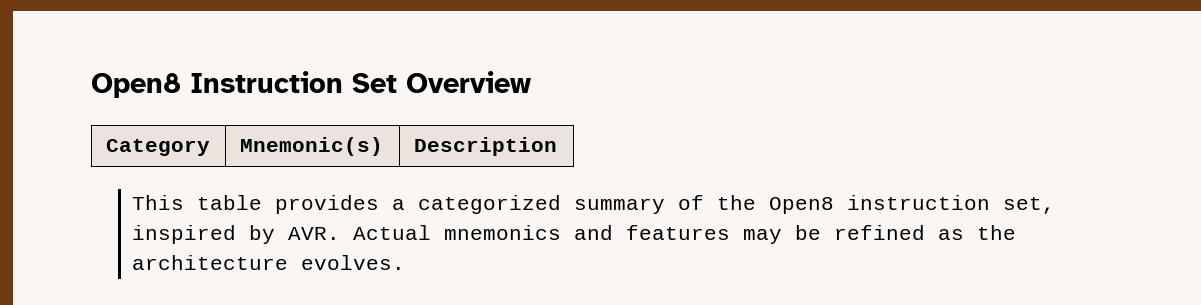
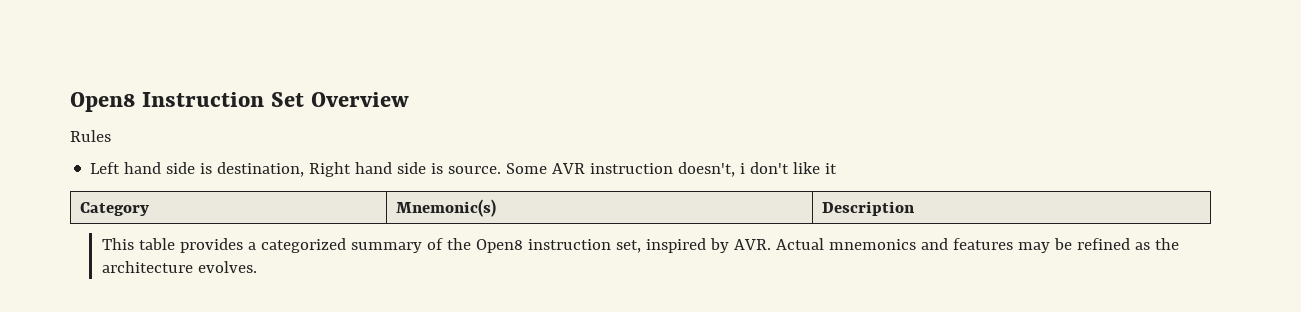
(531, 82) none -> [70,130,111,142] [90,162,838,177] // Rules // Left hand side is destination, Right hand side is source. Some AVR instruction doesn't, i don't like it

